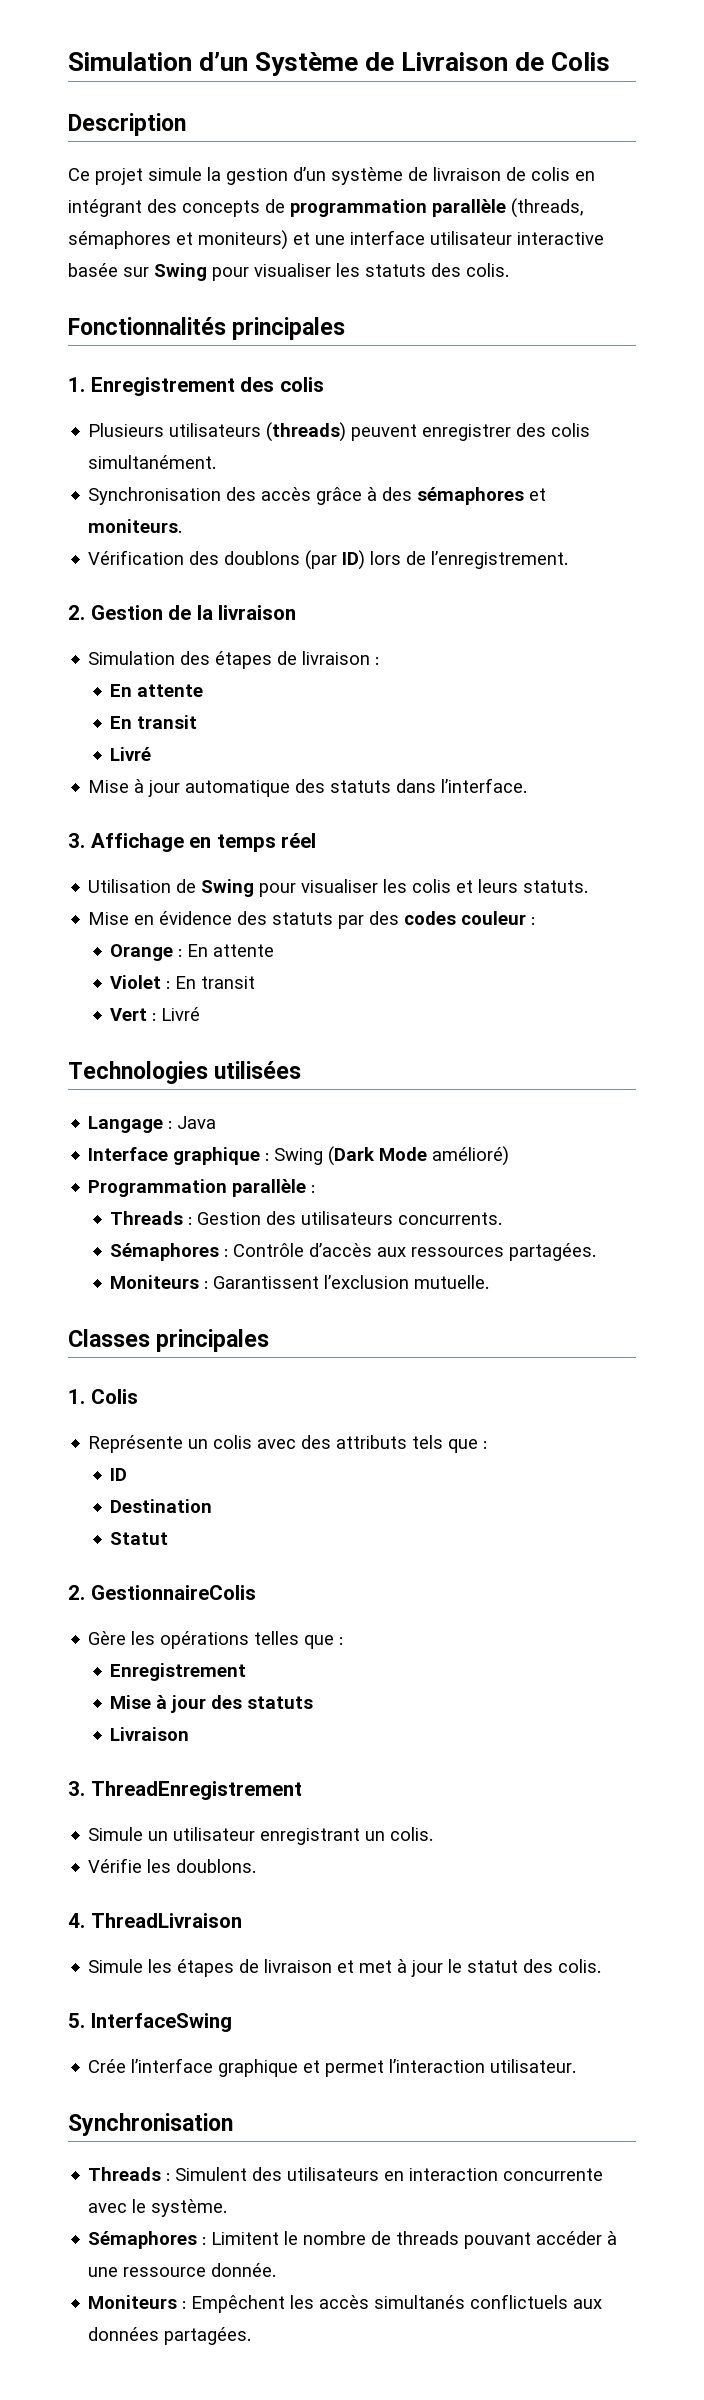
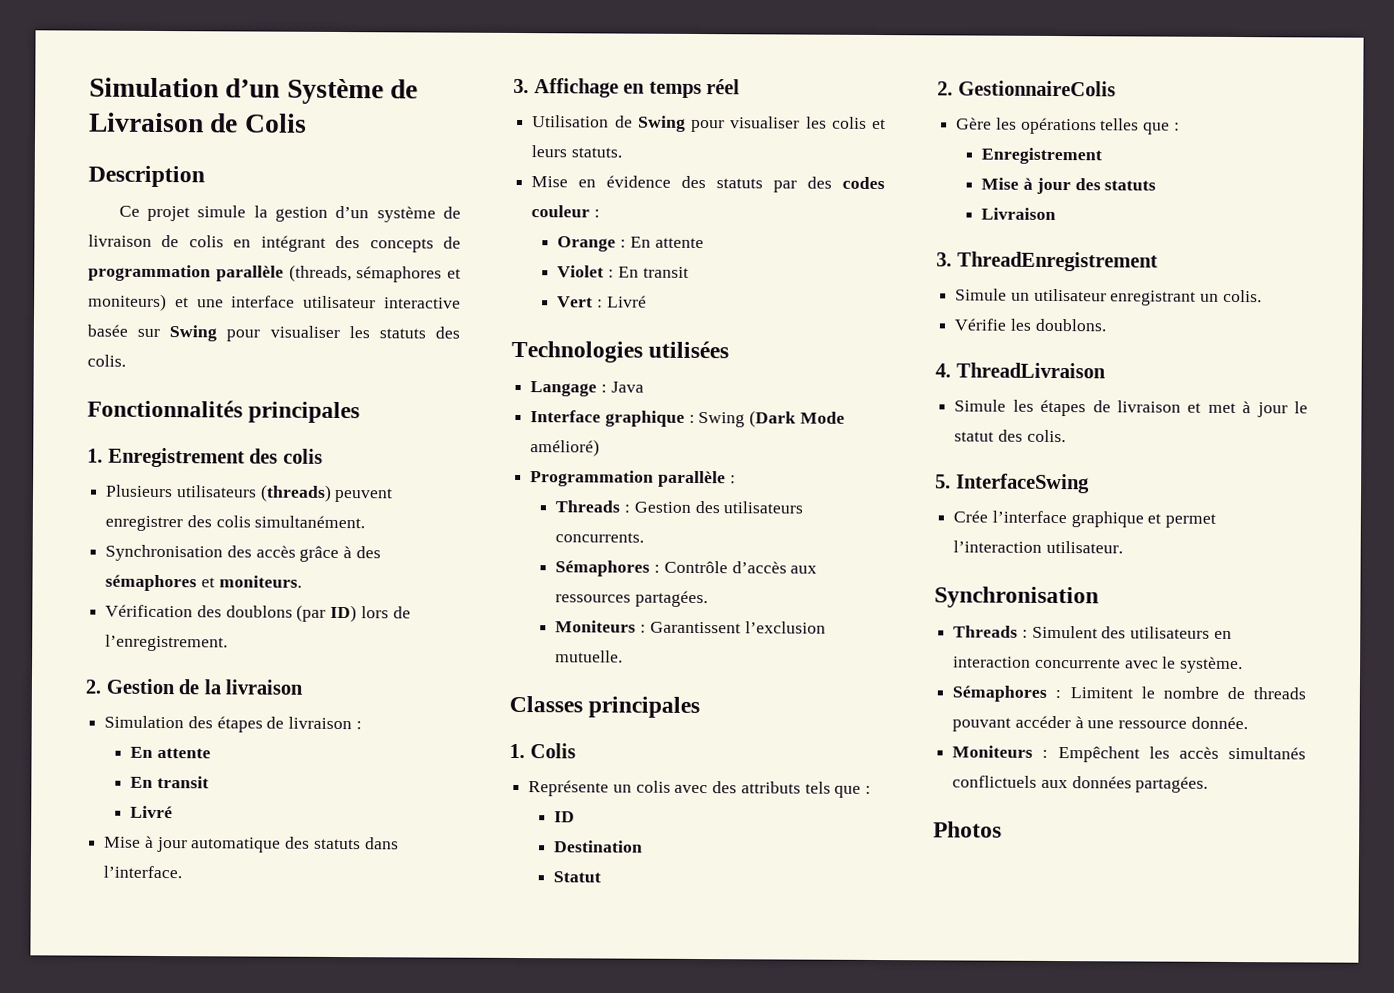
(252, 2336) none -> [933,821,1002,838] // Photos

